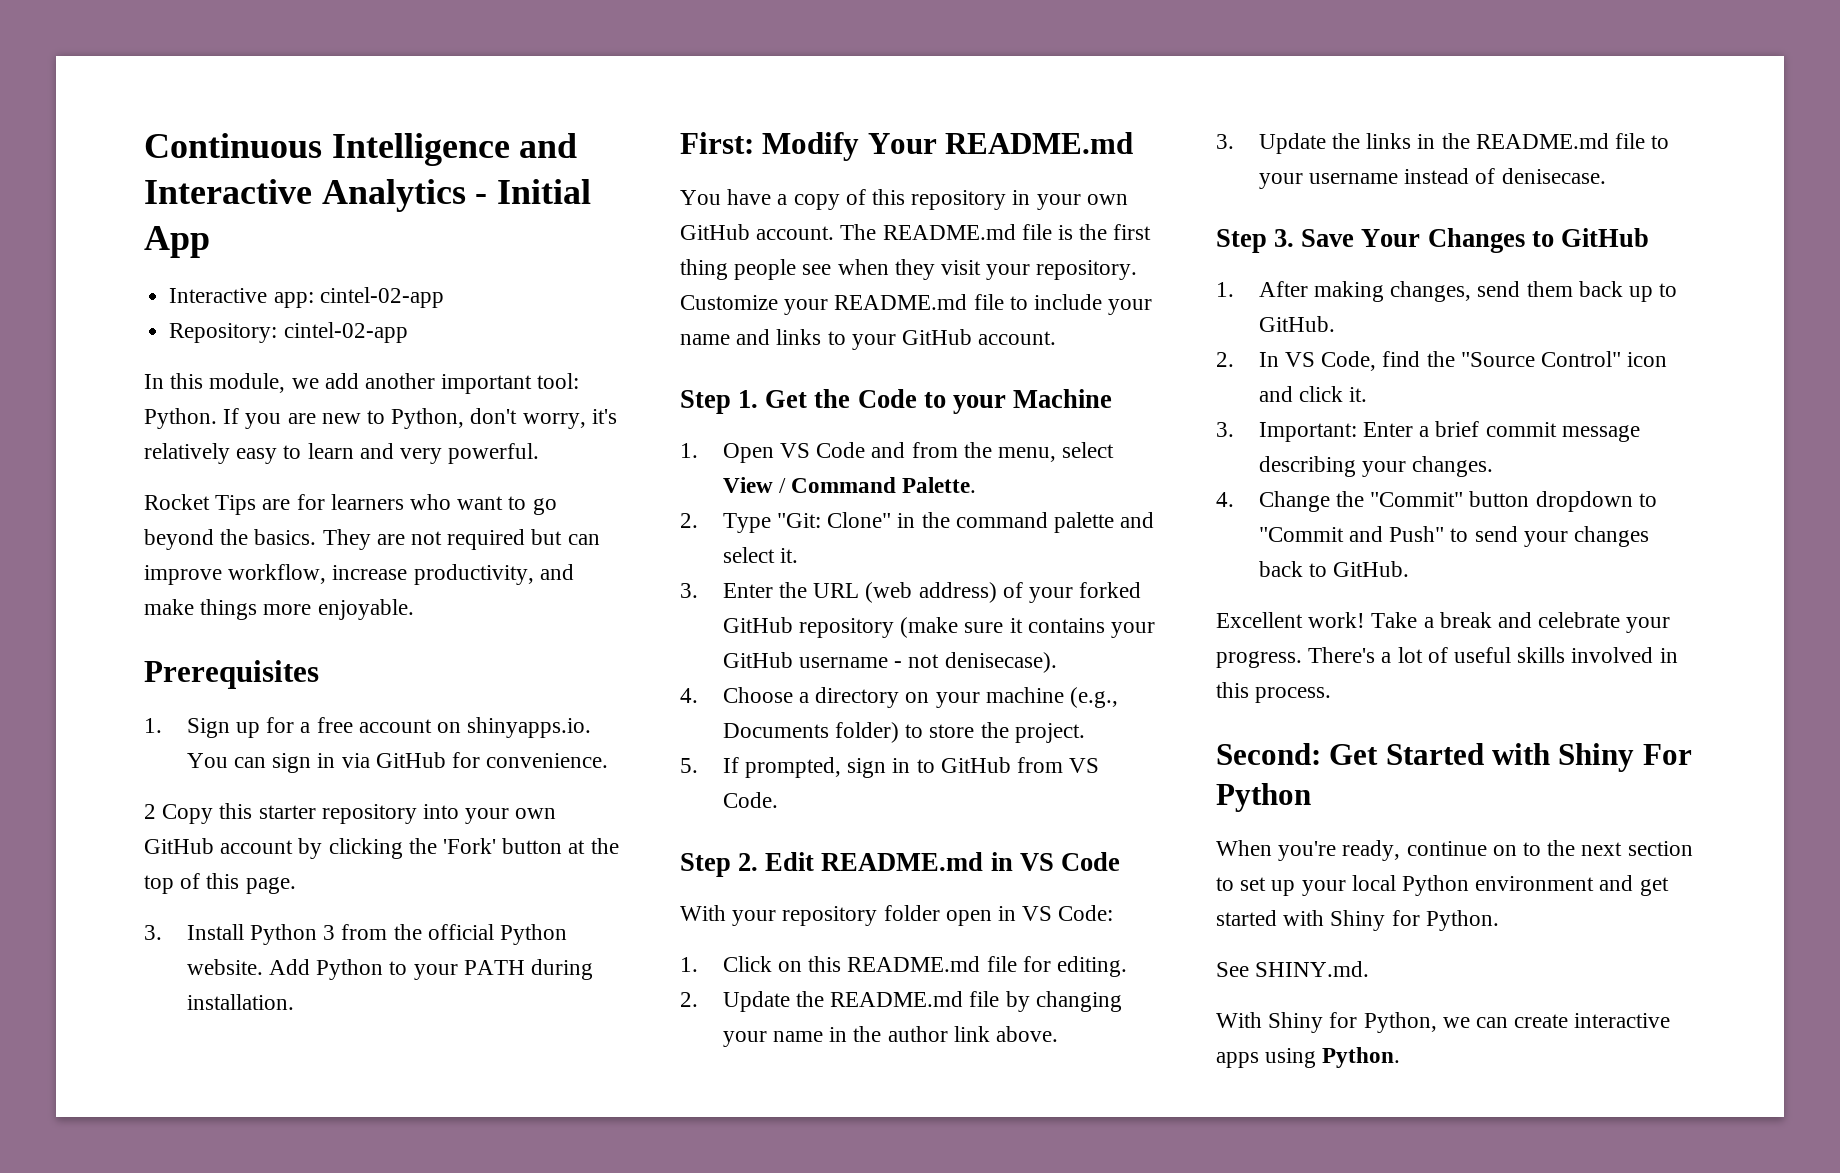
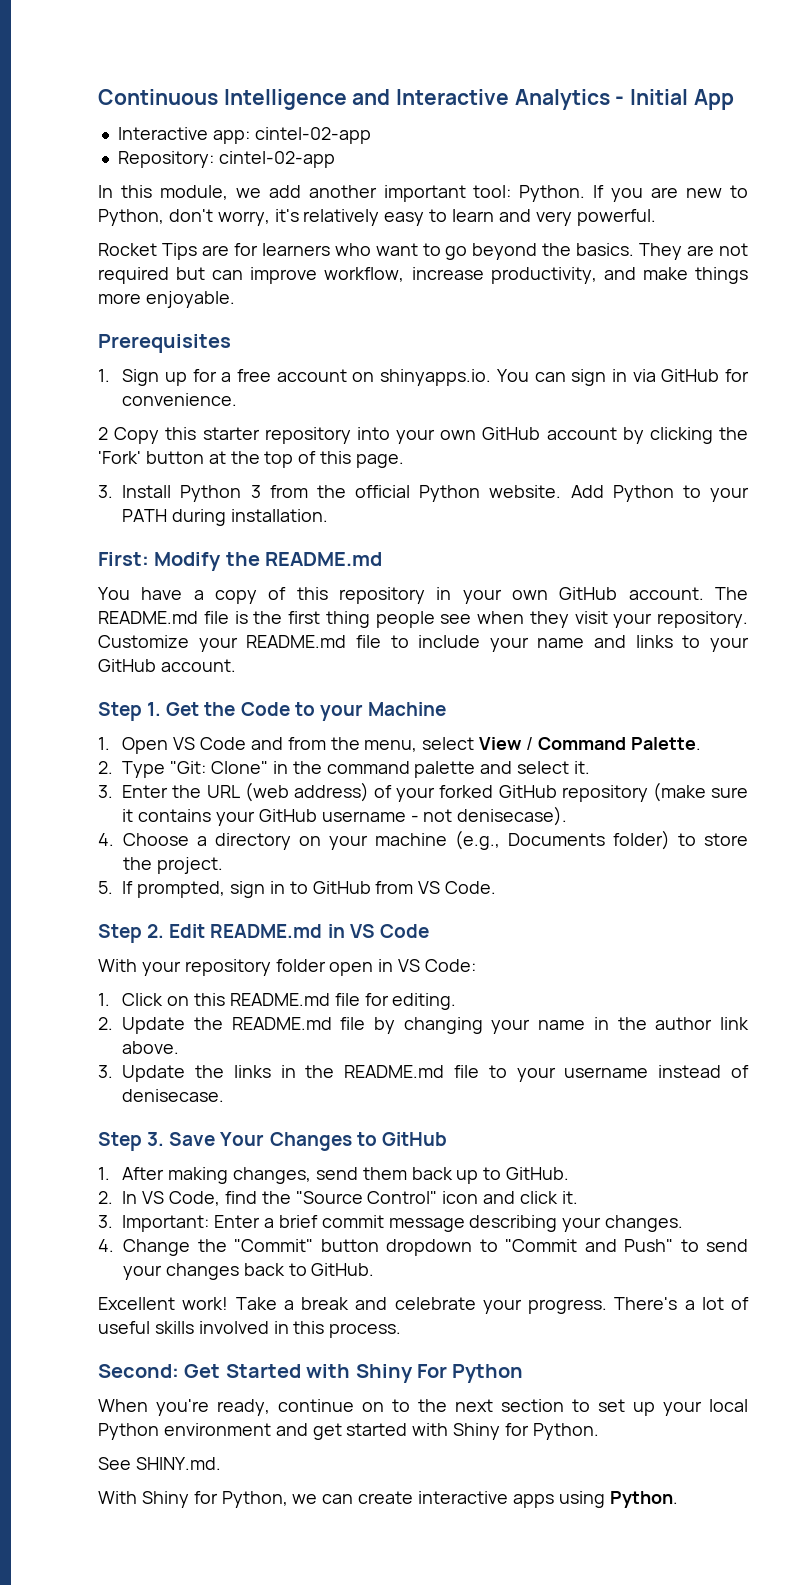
[867,133,937,154] Your -> [225,552,260,566] the

